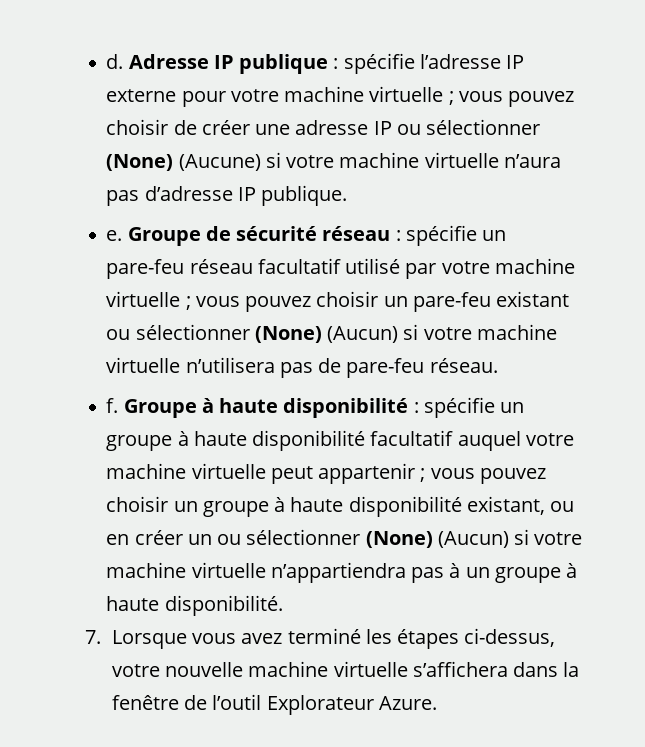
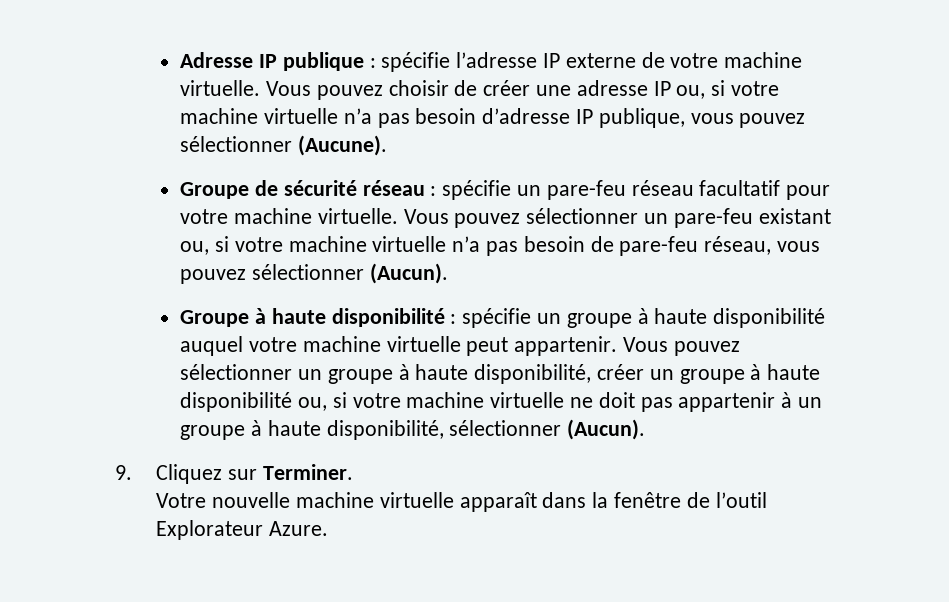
[106,54,124,69] d. -> (180, 60) none
[181,86,503,107] pour votre machine virtuelle ; vous -> [641,52,803,68] [180,80,311,96] de votre machine virtuelle. Vous
[396,119,541,135] [106,152,561,171] [106,185,348,206] [106,230,123,241] ou sélectionner (None) (Aucune) si votre machine virtuelle n’aura pas d’adresse IP publique. // e. -> [676,80,779,99] [180,108,806,128] [180,135,387,156] ou, si votre machine virtuelle n’a pas besoin d’adresse IP publique, vous pouvez sélectionner (Aucune). //
[345,258,575,279] [106,291,570,312] [106,324,557,343] [106,357,498,378] [106,398,119,413] utilisé par votre machine virtuelle ; vous pouvez choisir un pare-feu existant ou sélectionner (None) (Aucun) si votre machine virtuelle n’utilisera pas de pare-feu réseau. // f. -> [786,185,831,200] [180,208,831,228] [180,236,820,256] [180,263,448,284] pour votre machine virtuelle. Vous pouvez sélectionner un pare-feu existant ou, si votre machine virtuelle n’a pas besoin de pare-feu réseau, vous pouvez sélectionner (Aucun). //
[370,430,454,446] facultatif -> (826, 318) none
[318,463,546,484] [106,496,575,517] [106,529,583,548] [106,562,445,583] appartenir ; vous pouvez choisir un groupe à haute disponibilité existant, ou en créer un ou sélectionner (None) (Aucun) si votre machine virtuelle n’appartiendra pas -> [514,336,740,356] [180,364,821,384] [180,392,776,412] appartenir. Vous pouvez sélectionner un groupe à haute disponibilité, créer un groupe à haute disponibilité ou, si votre machine virtuelle ne doit pas appartenir
[164,595,283,616] [84,628,556,649] [111,664,160,677] disponibilité. // 7. Lorsque vous avez terminé les étapes ci-dessus, votre -> [326,419,646,440] [115,464,354,484] [156,493,207,508] disponibilité, sélectionner (Aucun). // 9. Cliquez sur Terminer. // Votre
[412,661,508,677] s’affichera -> [459,492,537,512] apparaît

